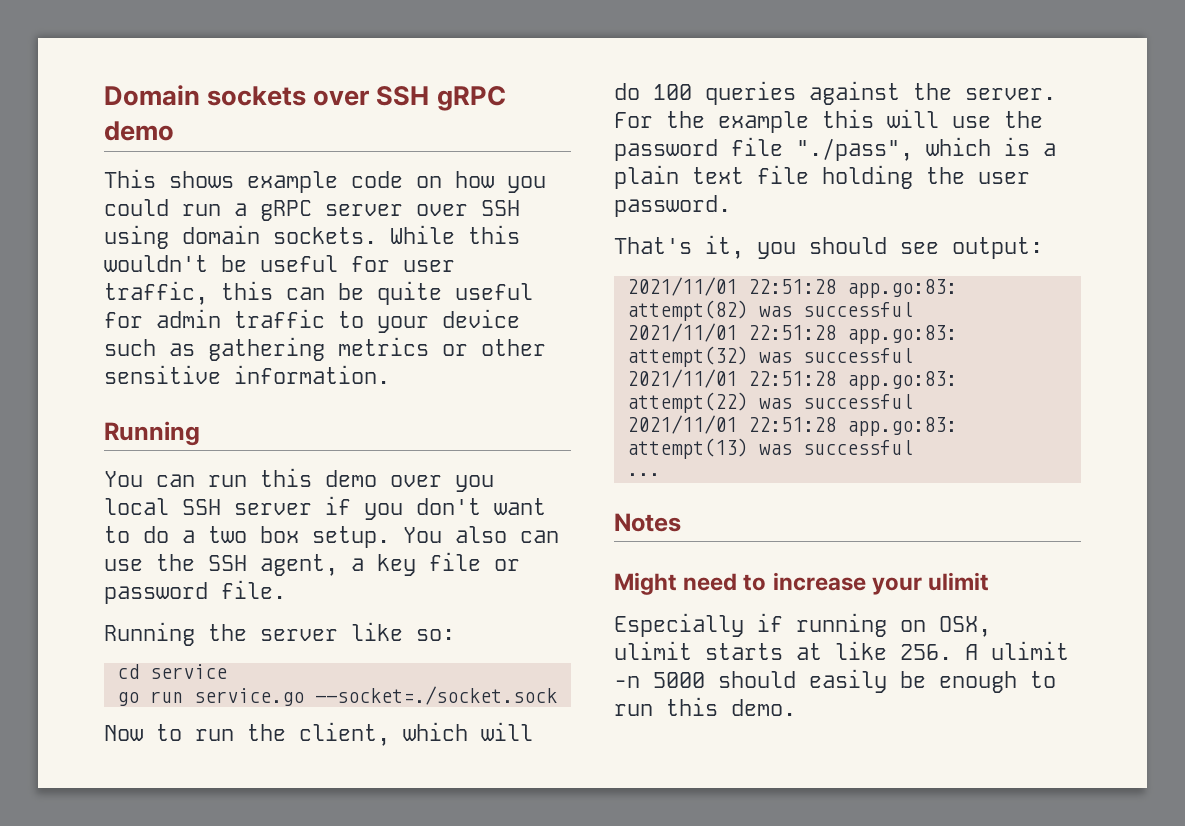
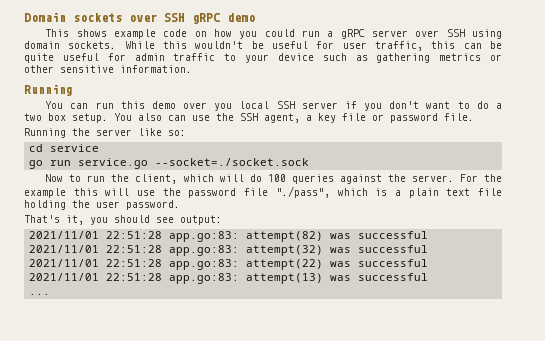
[614,513,681,532] [614,572,990,595] [614,613,991,637] [614,641,1069,660] [614,669,1056,693] [614,697,796,716] // Notes // Might need to increase your ulimit // Especially if running on OSX, ulimit starts at like 256. A ulimit -n 5000 should easily be enough to run this demo. -> (51, 294) none

